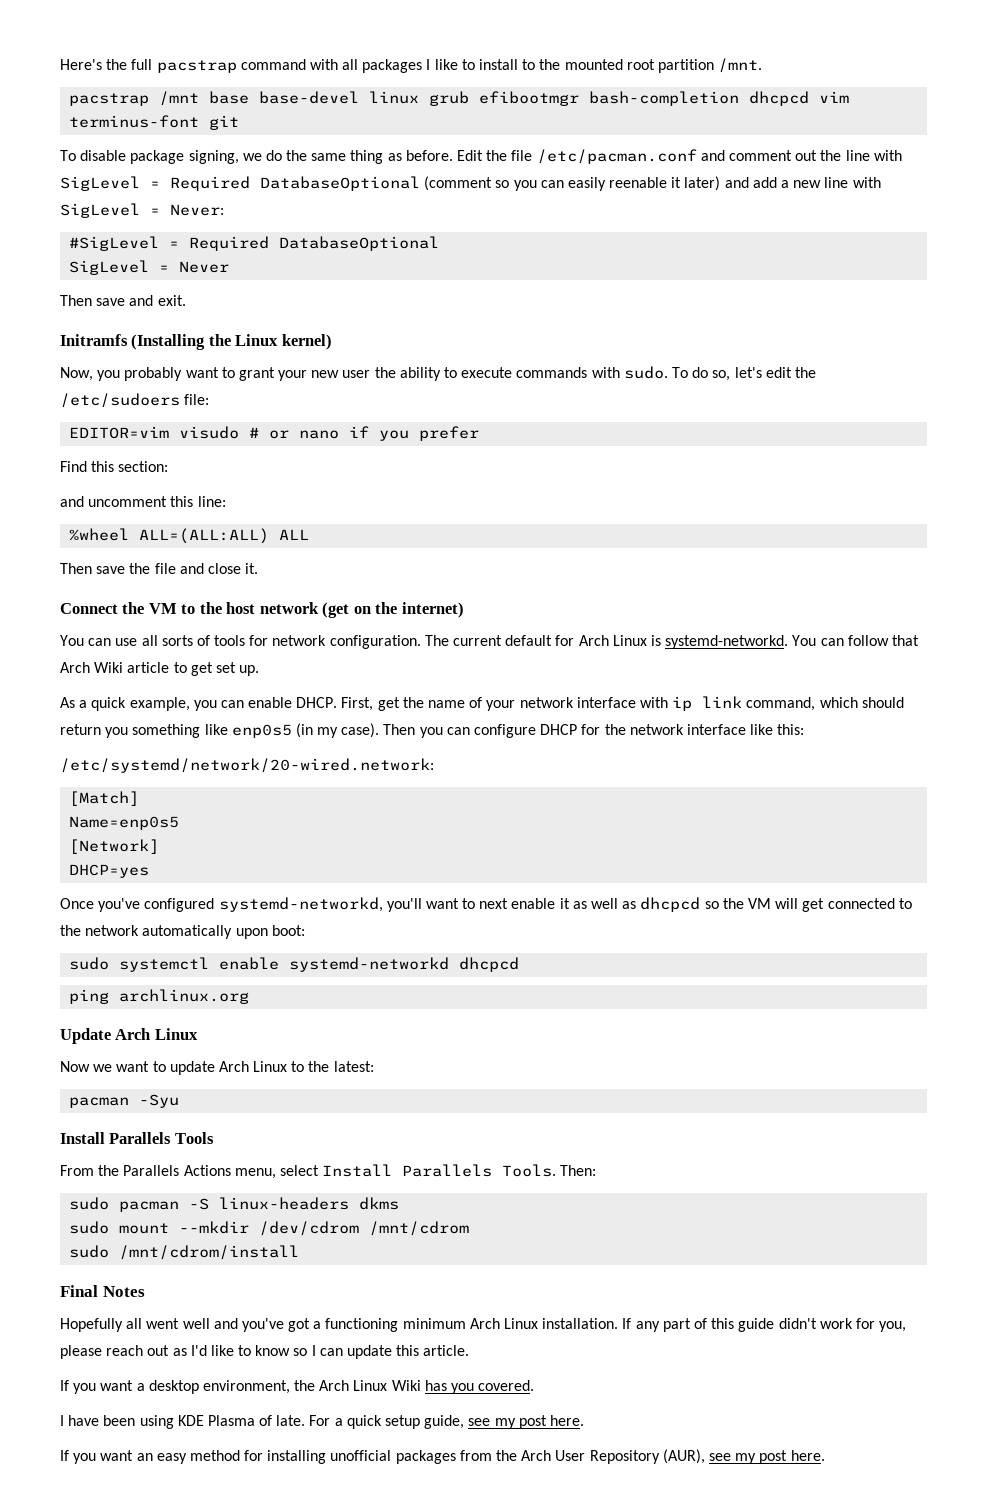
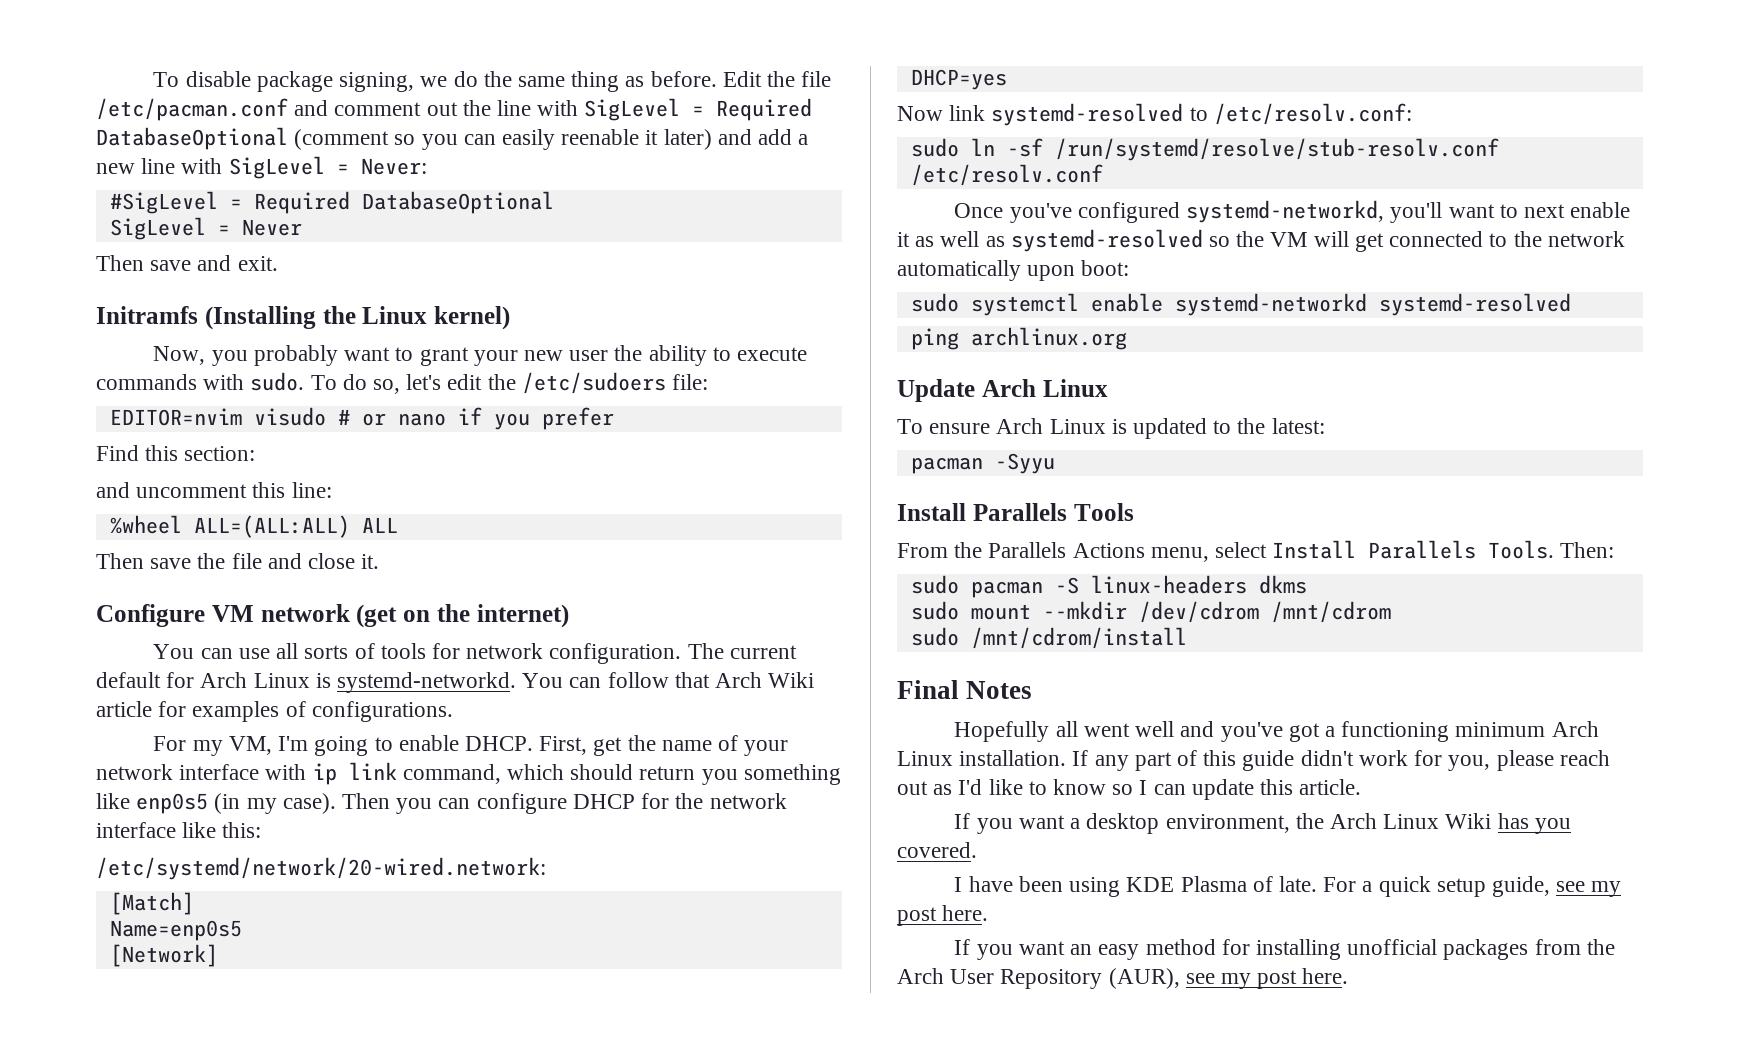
[60,58,763,73] [69,91,850,106] [69,115,240,130] Here's the full pacstrap command with all packages I like to install to the mounted root partition /mnt. // pacstrap /mnt base base-devel linux grub efibootmgr bash-completion dhcpcd vim terminus-font git // -> (153, 79) none
[69,426,170,439] EDITOR=vim -> [109,408,242,426] EDITOR=nvim
[60,602,256,614] Connect the VM to the host -> [96,604,254,627] Configure VM
[173,662,260,676] [60,697,244,711] to get set up. // As a quick example, you can -> [158,701,453,722] [153,736,393,756] for examples of configurations. // For my VM, I'm going to
(150, 871) none -> [897,103,1412,126] [910,138,1499,161] [910,164,1103,186] // Now link systemd-resolved to /etc/resolv.conf: // sudo ln -sf /run/systemd/resolve/stub-resolv.conf /etc/resolv.conf
[640,897,701,912] dhcpcd -> [1010,229,1203,252] systemd-resolved
[459,957,520,972] dhcpcd -> [1378,293,1571,316] systemd-resolved
[60,1061,288,1075] Now we want to update Arch Linux -> [897,418,1208,439] To ensure Arch Linux is updated
[139,1094,180,1108] -Syu -> [994,453,1055,474] -Syyu

